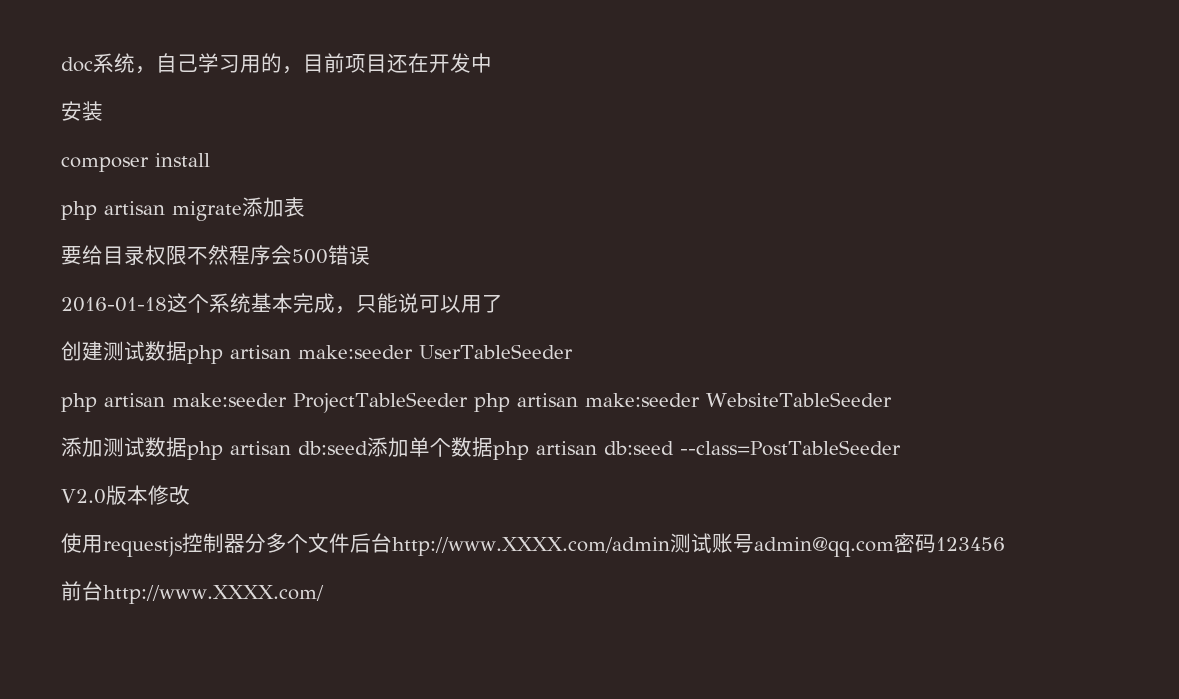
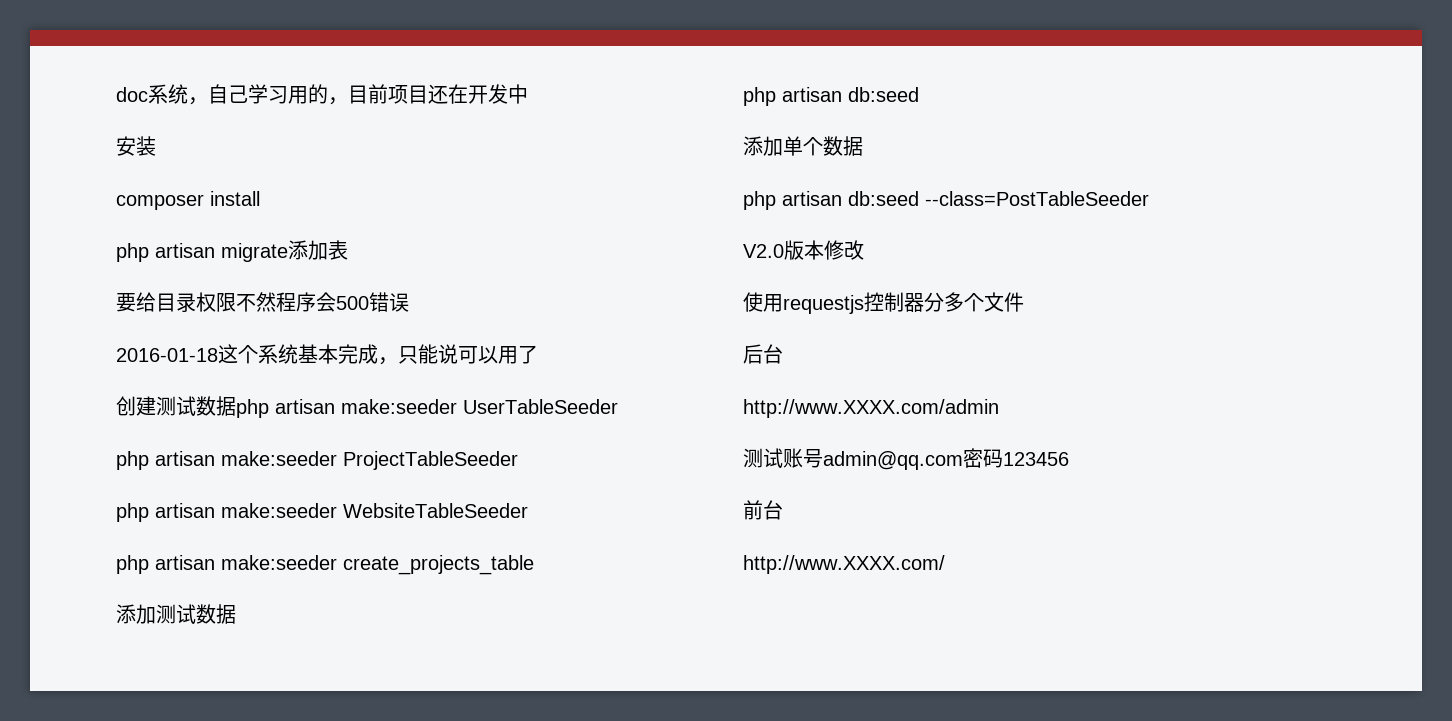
(468, 402) none -> (518, 460) //
(892, 399) none -> [116,555,534,575] // php artisan make:seeder create_projects_table
[187,441,368,460] php artisan db:seed -> [743,87,919,106] // php artisan db:seed //
(493, 447) none -> (863, 146) //
(350, 543) none -> (1024, 302) //
(392, 543) none -> (783, 354) //
(670, 546) none -> (999, 408) //
(103, 591) none -> (783, 510) //

